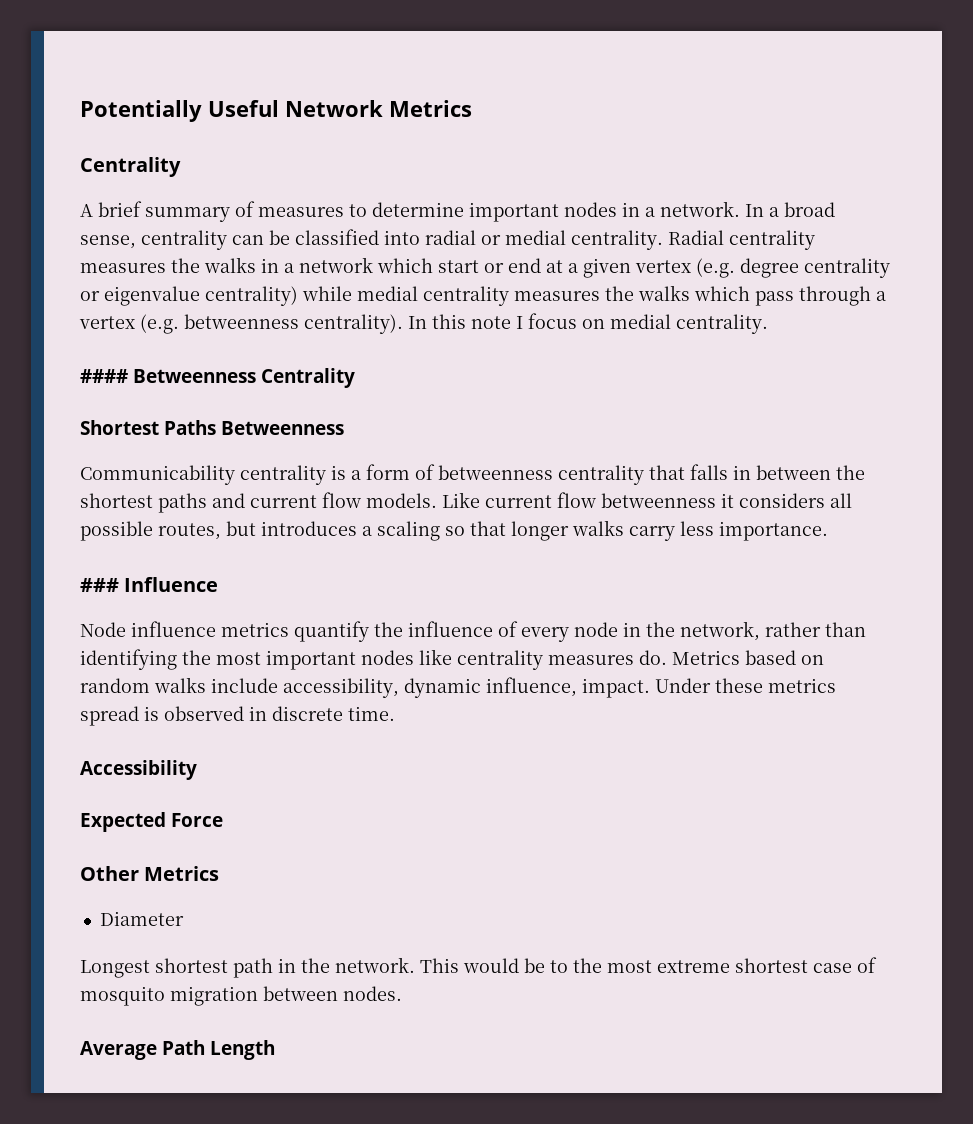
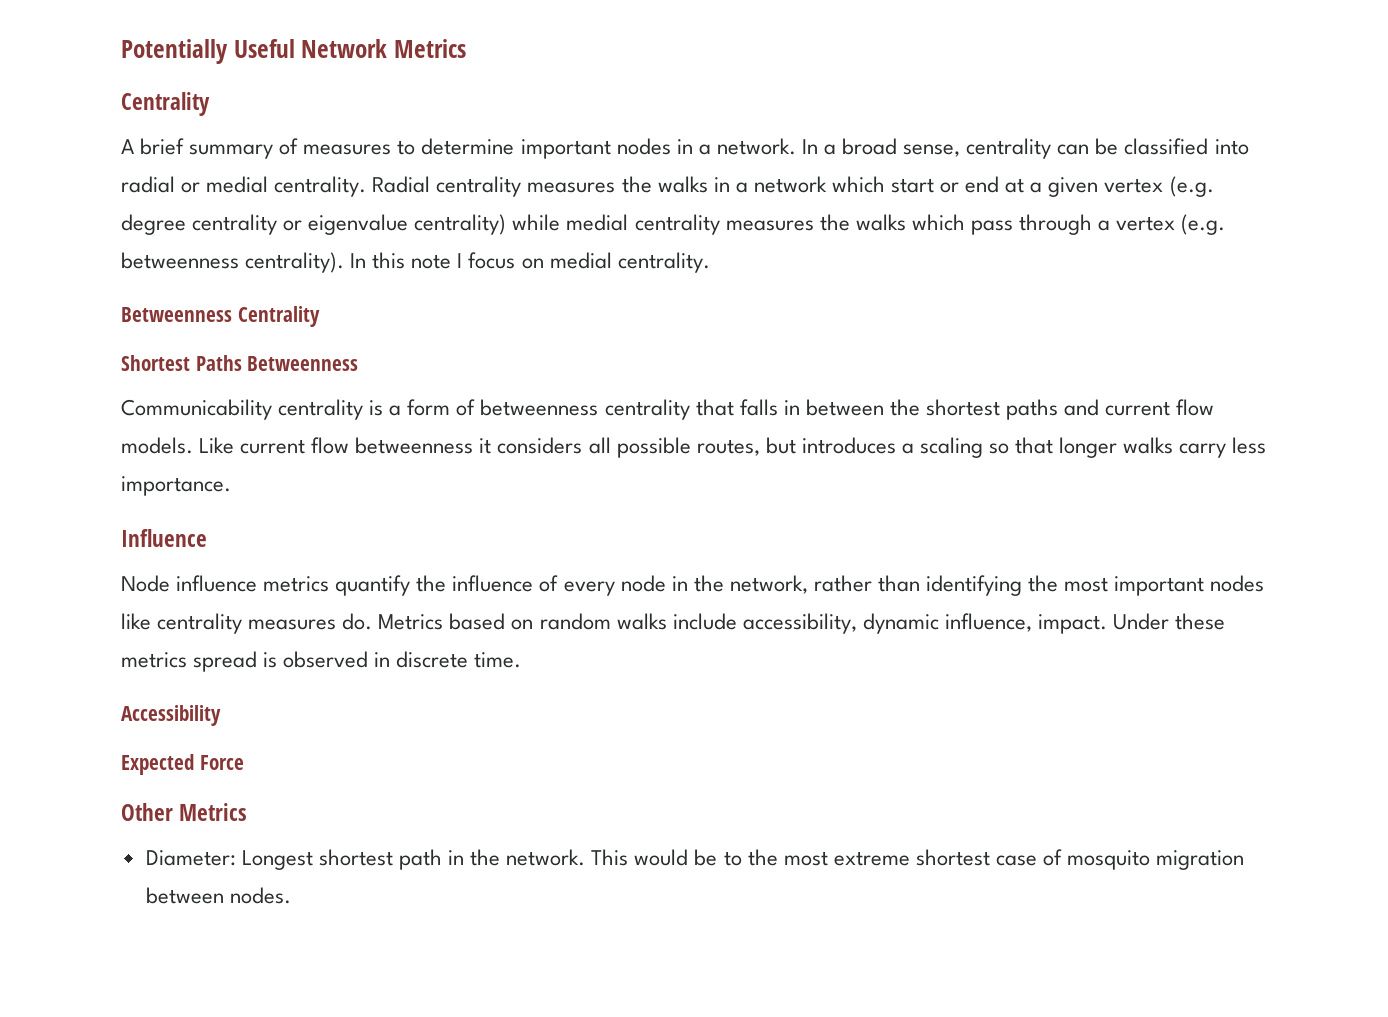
[80,369,128,383] #### -> (710, 262) none
[80,578,119,592] ### -> (231, 486) none
[99,911,184,926] Diameter // -> [145,850,236,866] Diameter:
[80,1040,275,1060] // Average Path Length -> (291, 895) none

